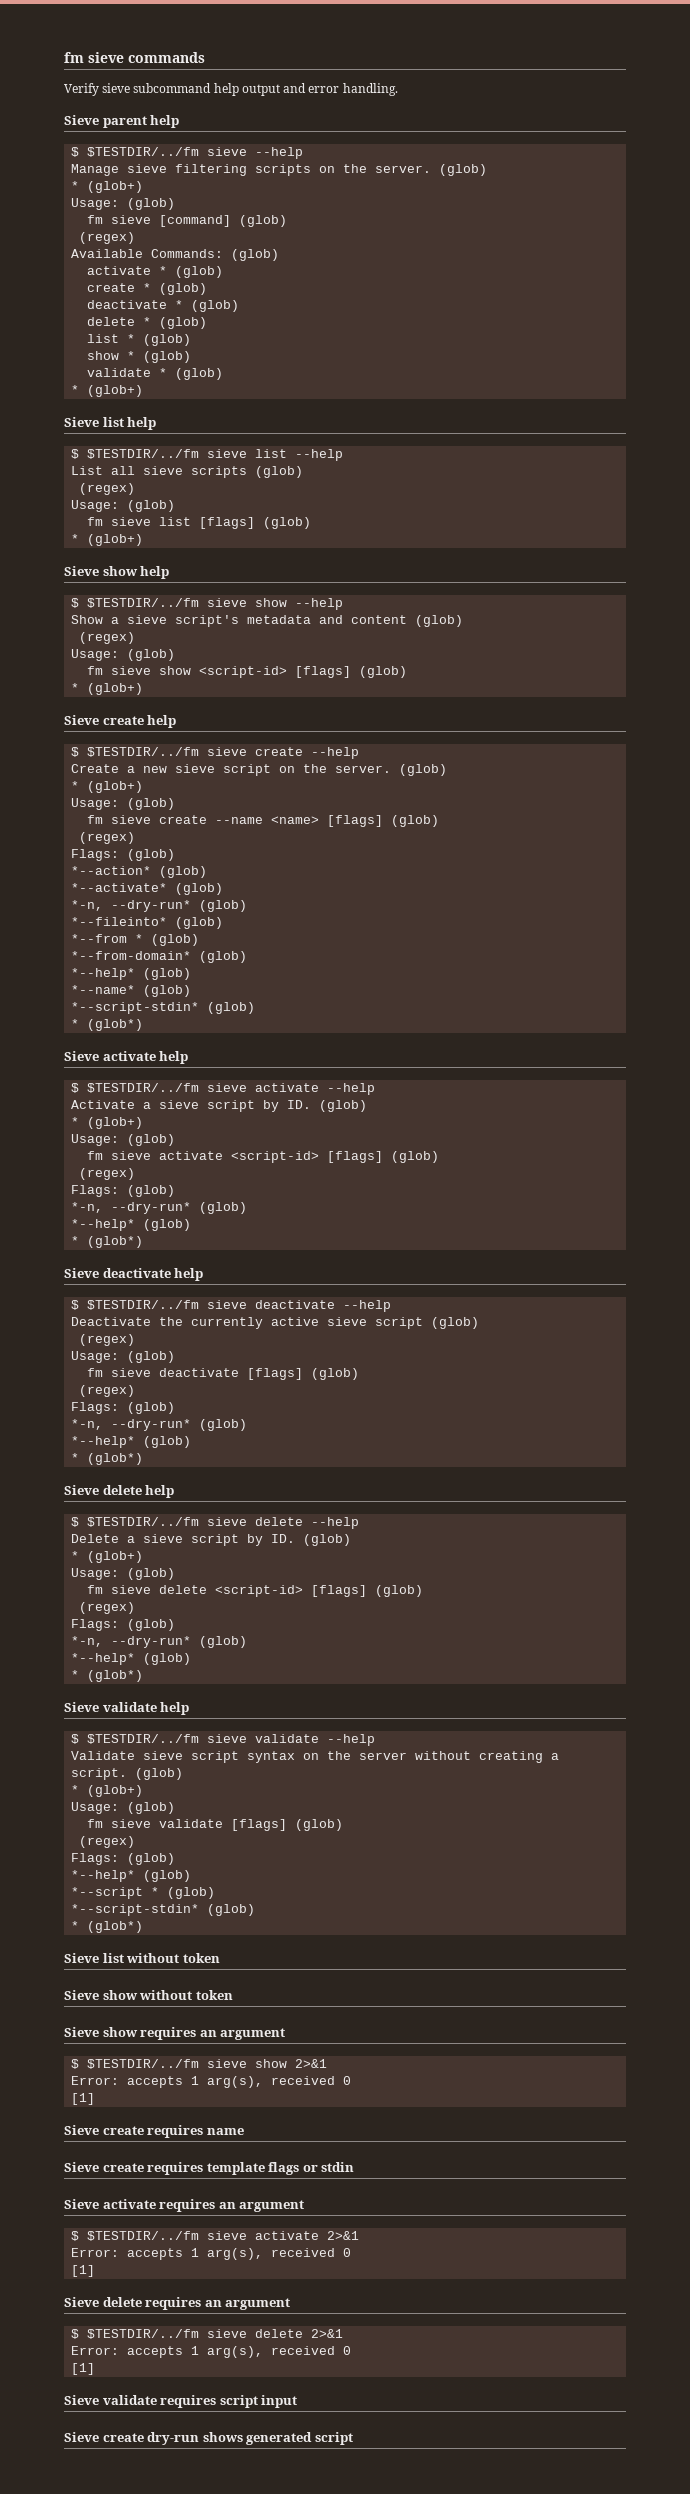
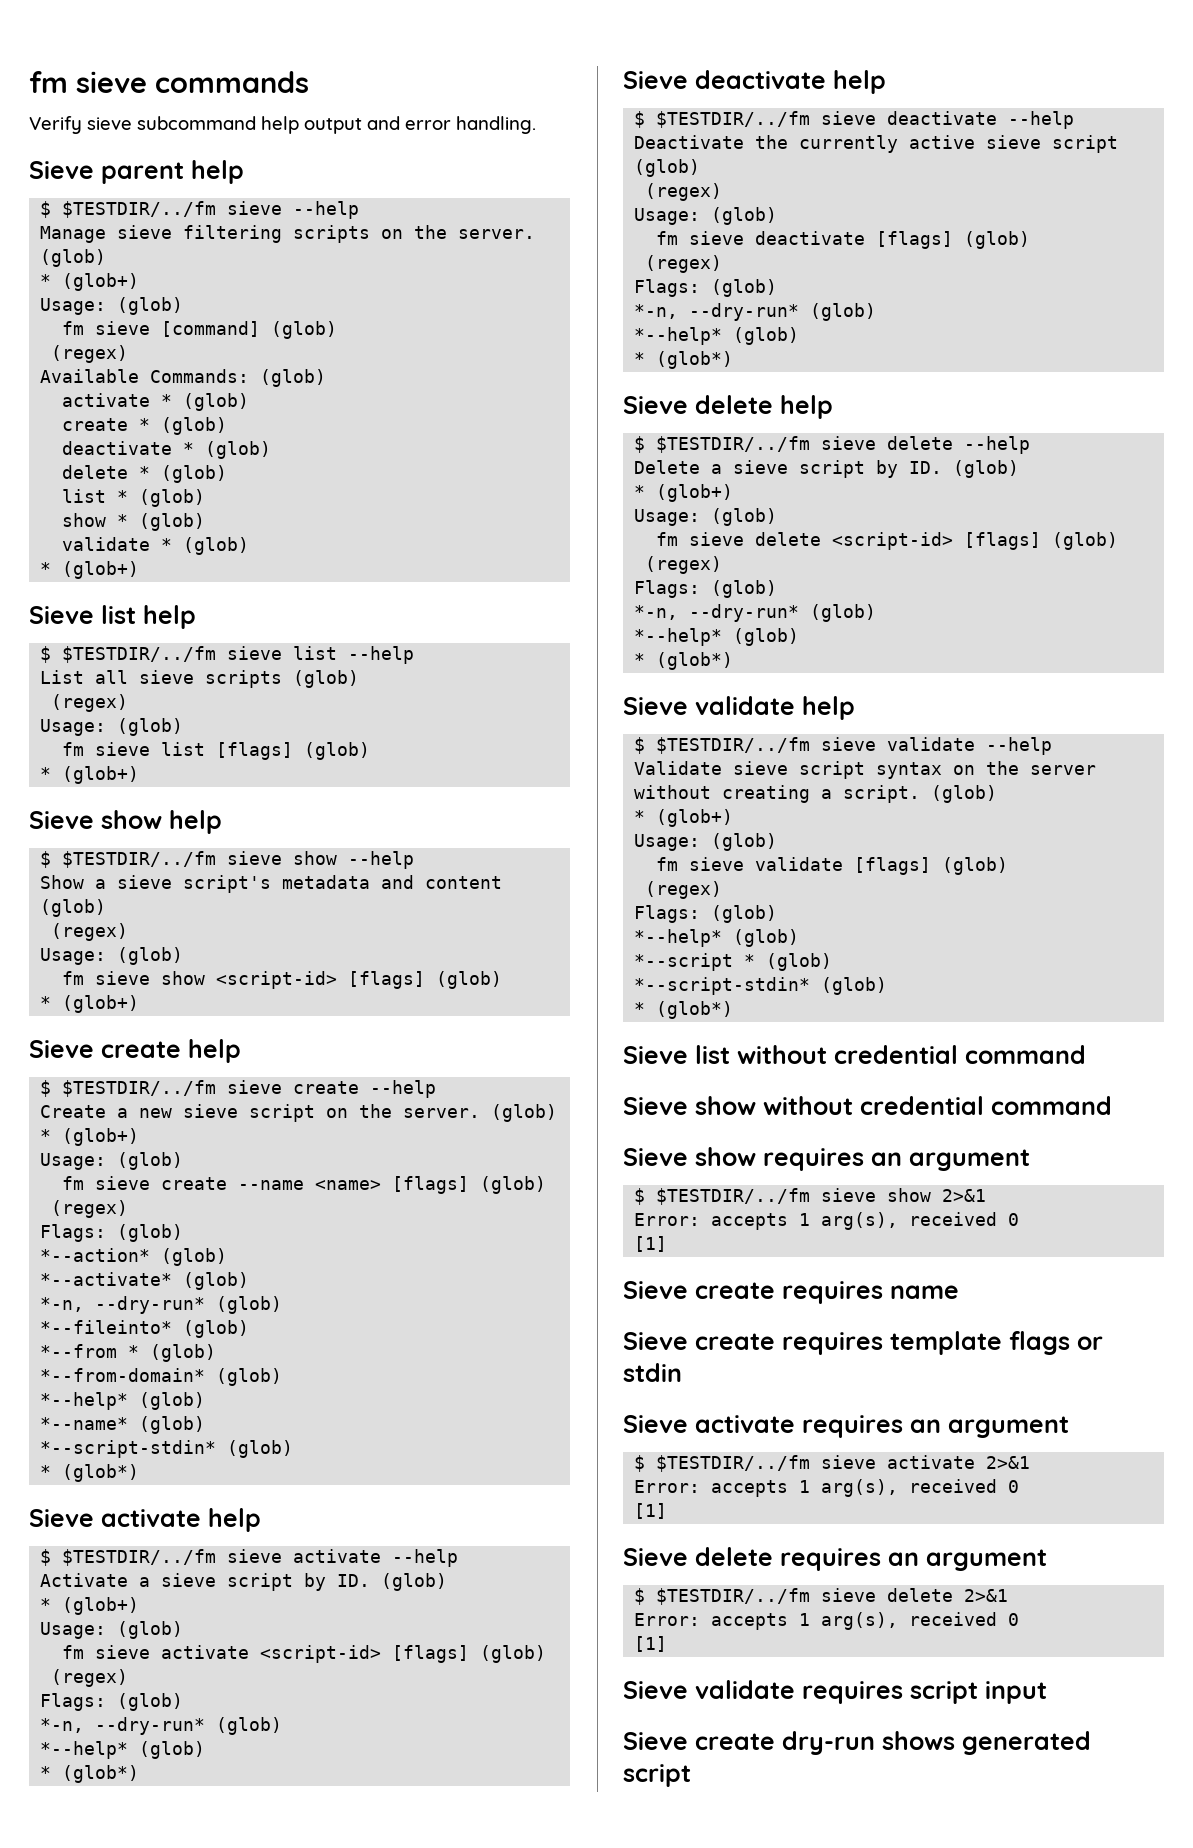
[182,1953,220,1963] token -> [834,1045,1086,1064] credential command
[195,1990,233,2000] token -> [860,1096,1112,1115] credential command

